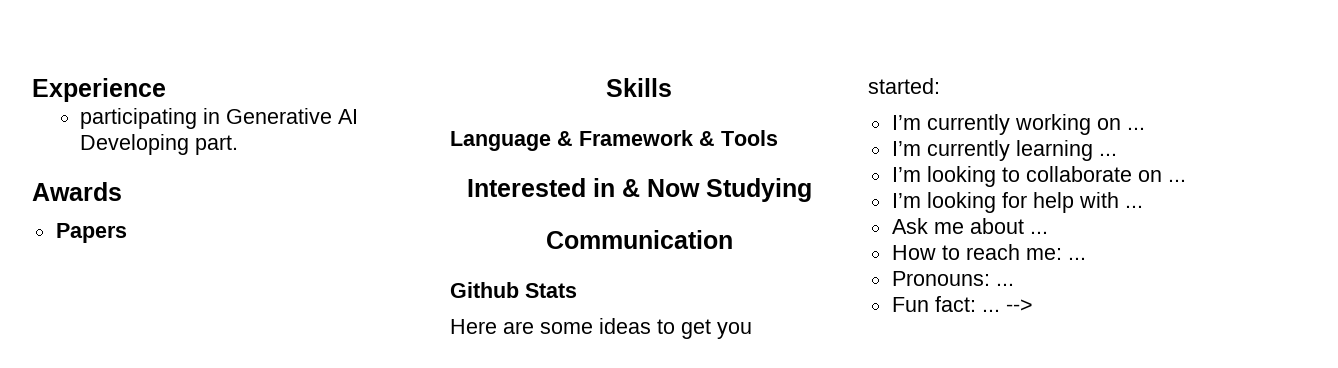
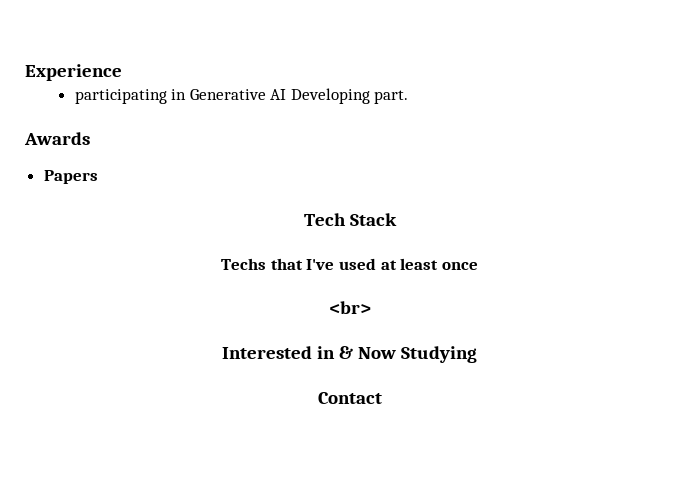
[606,78,672,97] [450,130,778,151] Skills // Language & Framework & Tools -> [303,213,397,226] [221,258,478,270] [328,301,371,314] Tech Stack // Techs that I've used at least once // <br>
[545,230,733,249] [450,282,577,298] [450,318,752,339] [868,78,940,94] [891,114,1145,135] [891,140,1117,161] [891,166,1186,187] [891,192,1143,213] [891,218,1048,234] [891,244,1086,260] [891,271,1014,286] [891,296,1033,312] Communication // Github Stats // Here are some ideas to get you started: // I’m currently working on ... // I’m currently learning ... // I’m looking to collaborate on ... // I’m looking for help with ... // Ask me about ... // How to reach me: ... // Pronouns: ... // Fun fact: ... --> -> [317,392,382,404] Contact

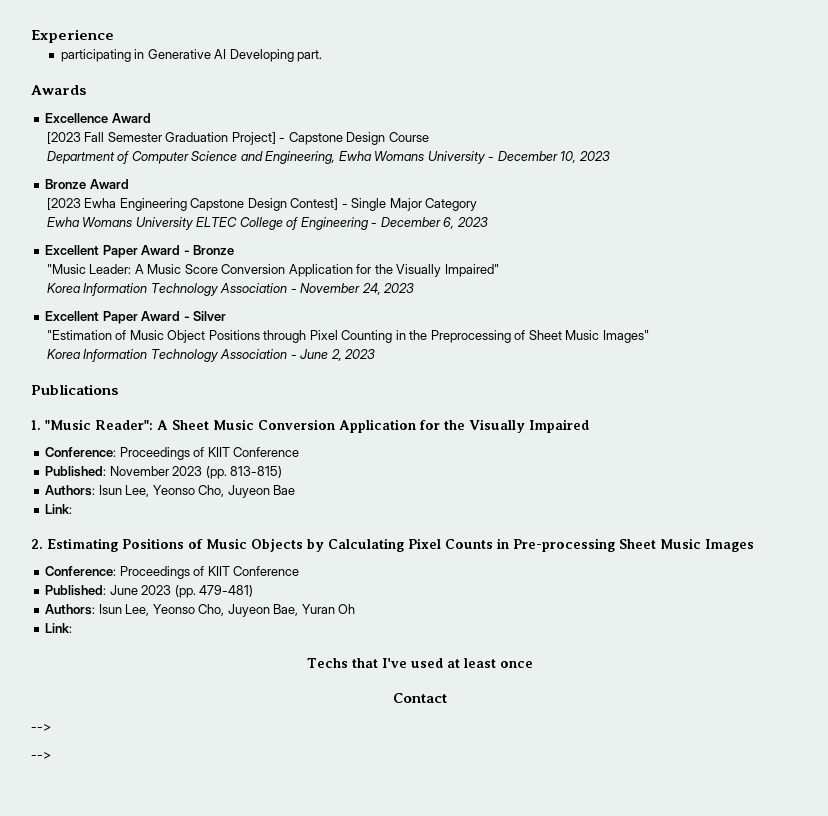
[43,170,98,184] [303,213,397,226] Papers // Tech Stack -> [45,113,151,123] [46,132,429,145] [46,151,610,164] [45,179,129,189] [46,198,478,211] [46,217,488,230] [45,245,235,258] [46,264,499,277] [46,283,415,296] [45,311,227,324] [46,330,649,343] [46,349,376,362] [31,384,118,395] [31,419,589,433] [45,447,300,460] [45,466,283,479] [45,485,296,498] [45,504,73,514] [31,538,754,552] [45,566,300,579] [45,585,254,598] [45,604,356,617] [45,623,73,633] Excellence Award // [2023 Fall Semester Graduation Project] - Capstone Design Course // Department of Computer Science and Engineering, Ewha Womans University - December 10, 2023 // Bronze Award // [2023 Ewha Engineering Capstone Design Contest] - Single Major Category // Ewha Womans University ELTEC College of Engineering - December 6, 2023 // Excellent Paper Award - Bronze // "Music Leader: A Music Score Conversion Application for the Visually Impaired" // Korea Information Technology Association - November 24, 2023 // Excellent Paper Award - Silver // "Estimation of Music Object Positions through Pixel Counting in the Preprocessing of Sheet Music Images" // Korea Information Technology Association - June 2, 2023 // Publications // 1. "Music Reader": A Sheet Music Conversion Application for the Visually Impaired // Conference: Proceedings of KIIT Conference // Published: November 2023 (pp. 813-815) // Authors: Isun Lee, Yeonso Cho, Juyeon Bae // Link: // 2. Estimating Positions of Music Objects by Calculating Pixel Counts in Pre-processing Sheet Music Images // Conference: Proceedings of KIIT Conference // Published: June 2023 (pp. 479-481) // Authors: Isun Lee, Yeonso Cho, Juyeon Bae, Yuran Oh // Link:
[328,301,371,314] [222,346,477,363] [317,392,382,404] <br> // Interested in & Now Studying // Contact -> [393,693,447,703] [31,724,51,731] [31,752,51,759] Contact // --> // -->

